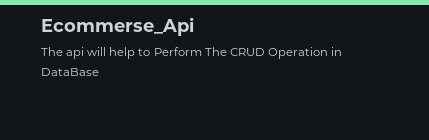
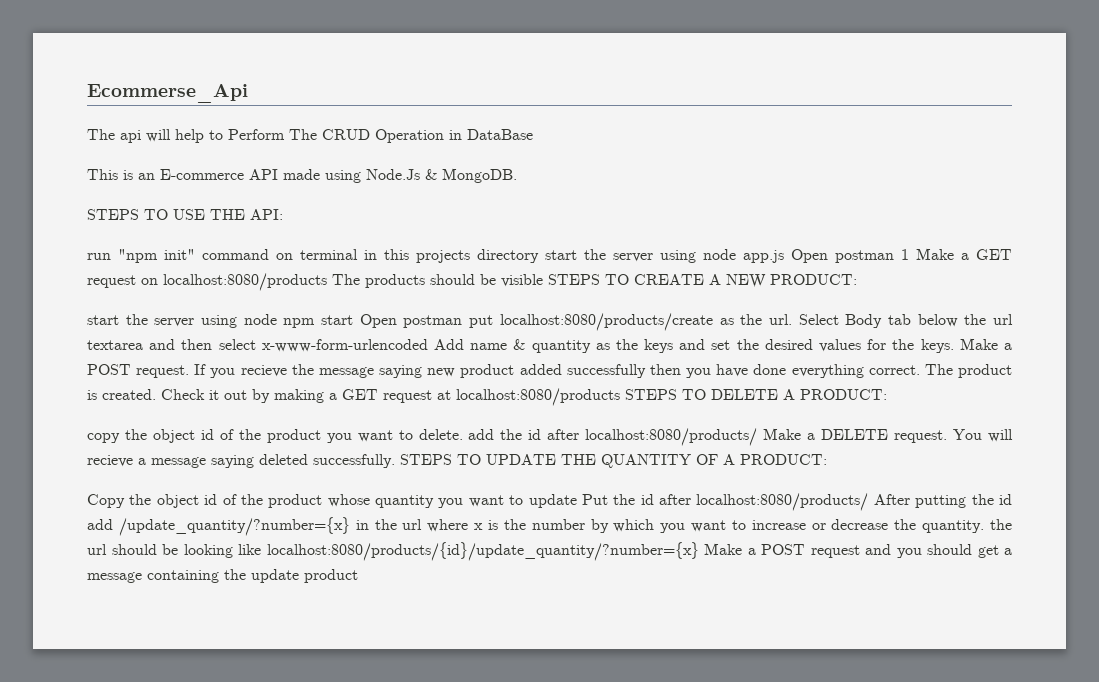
(99, 72) none -> [87,168,517,183] [87,209,283,220] [87,248,1012,263] [87,273,857,291] [87,313,1014,331] [87,338,1012,353] [87,364,1012,378] [87,388,887,406] [87,428,1014,446] [87,454,827,468] [87,493,1013,511] [87,517,1013,536] [87,542,1012,561] [87,569,358,583] // This is an E-commerce API made using Node.Js & MongoDB. // STEPS TO USE THE API: // run "npm init" command on terminal in this projects directory start the server using node app.js Open postman 1 Make a GET request on localhost:8080/products The products should be visible STEPS TO CREATE A NEW PRODUCT: // start the server using node npm start Open postman put localhost:8080/products/create as the url. Select Body tab below the url textarea and then select x-www-form-urlencoded Add name & quantity as the keys and set the desired values for the keys. Make a POST request. If you recieve the message saying new product added successfully then you have done everything correct. The product is created. Check it out by making a GET request at localhost:8080/products STEPS TO DELETE A PRODUCT: // copy the object id of the product you want to delete. add the id after localhost:8080/products/ Make a DELETE request. You will recieve a message saying deleted successfully. STEPS TO UPDATE THE QUANTITY OF A PRODUCT: // Copy the object id of the product whose quantity you want to update Put the id after localhost:8080/products/ After putting the id add /update_quantity/?number={x} in the url where x is the number by which you want to increase or decrease the quantity. the url should be looking like localhost:8080/products/{id}/update_quantity/?number={x} Make a POST request and you should get a message containing the update product

